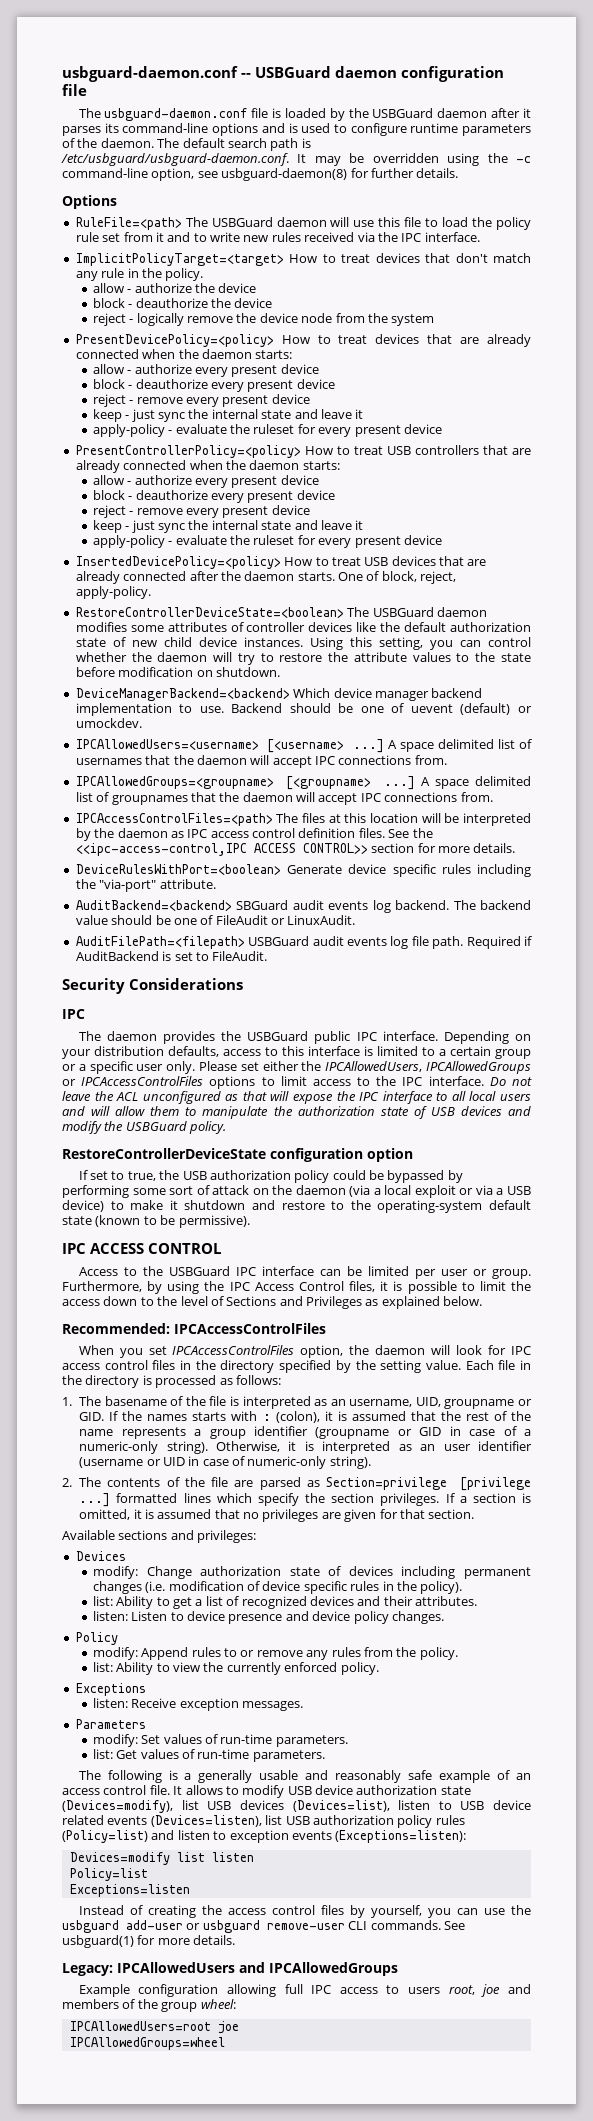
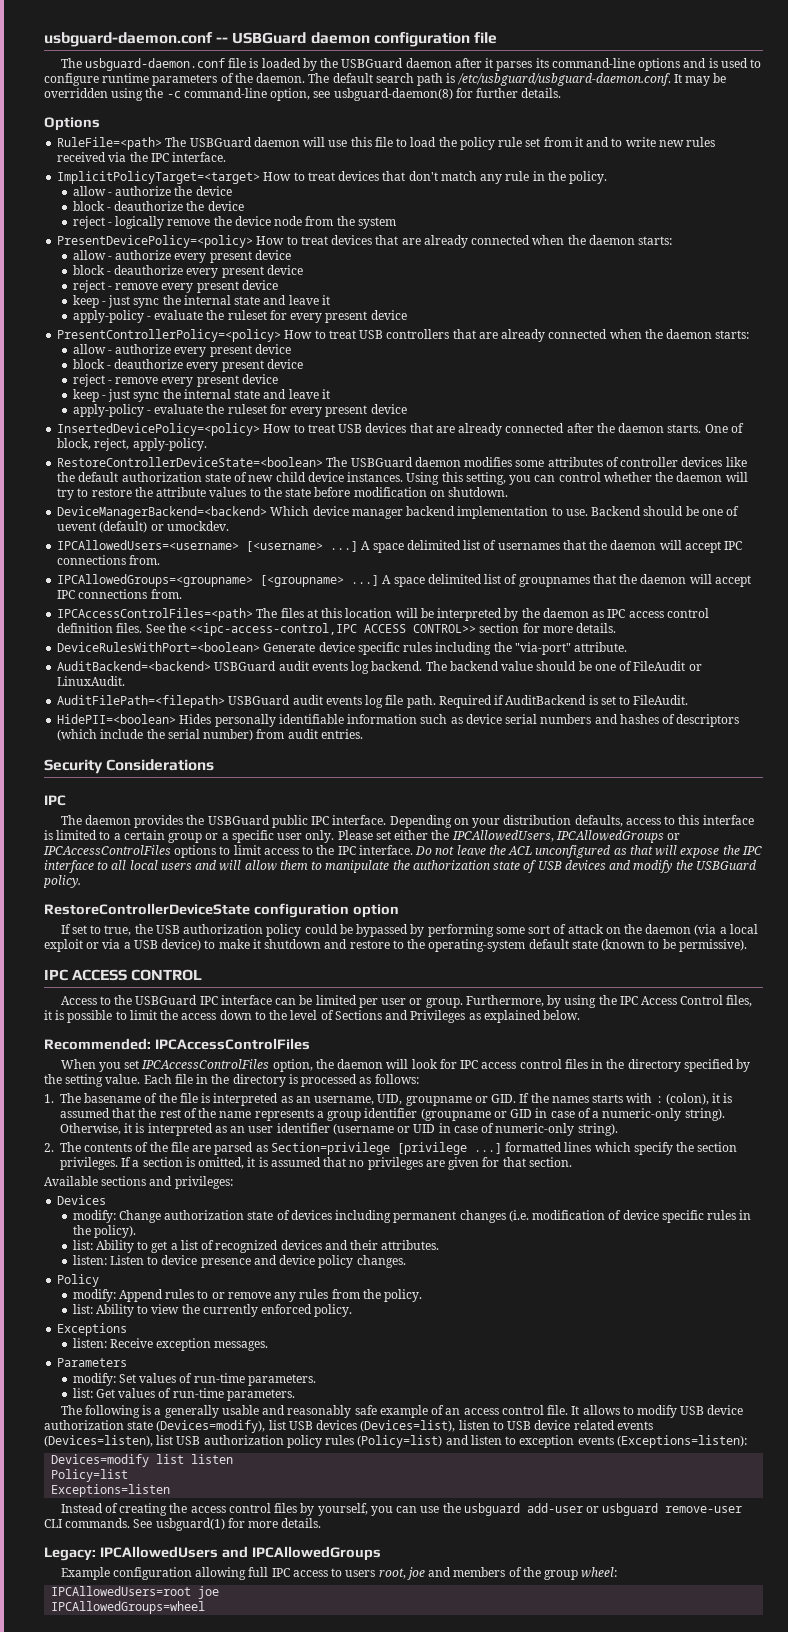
[236,900,289,910] SBGuard -> [214,661,277,671] USBGuard
(268, 956) none -> [57,714,740,727] [57,729,363,741] // HidePII=<boolean> Hides personally identifiable information such as device serial numbers and hashes of descriptors (which include the serial number) from audit entries.

